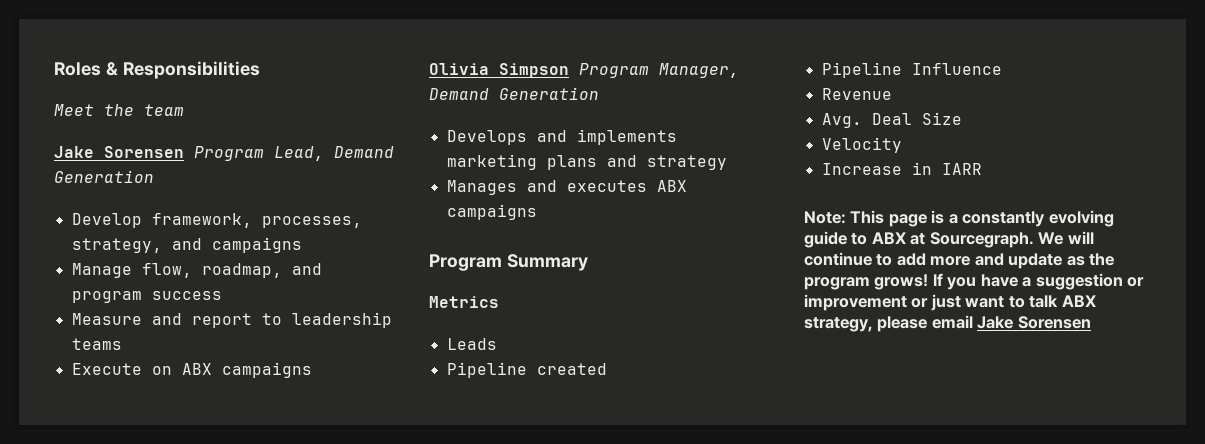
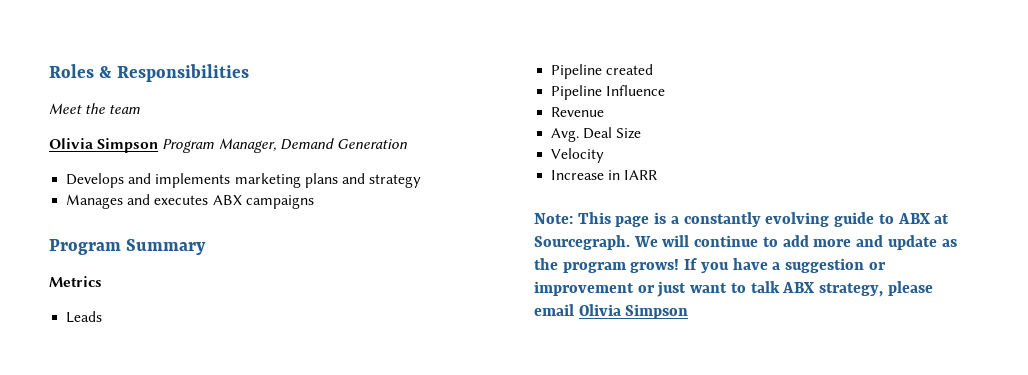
[54,146,394,161] [54,170,154,183] [71,213,362,228] [71,237,302,253] [71,263,322,278] [71,291,222,303] [71,312,392,328] [71,338,122,350] [71,362,312,378] // Jake Sorensen Program Lead, Demand Generation // Develop framework, processes, strategy, and campaigns // Manage flow, roadmap, and program success // Measure and report to leadership teams // Execute on ABX campaigns -> (141, 109) none
[977,316,1091,329] Jake Sorensen -> [578,304,689,319] Olivia Simpson

